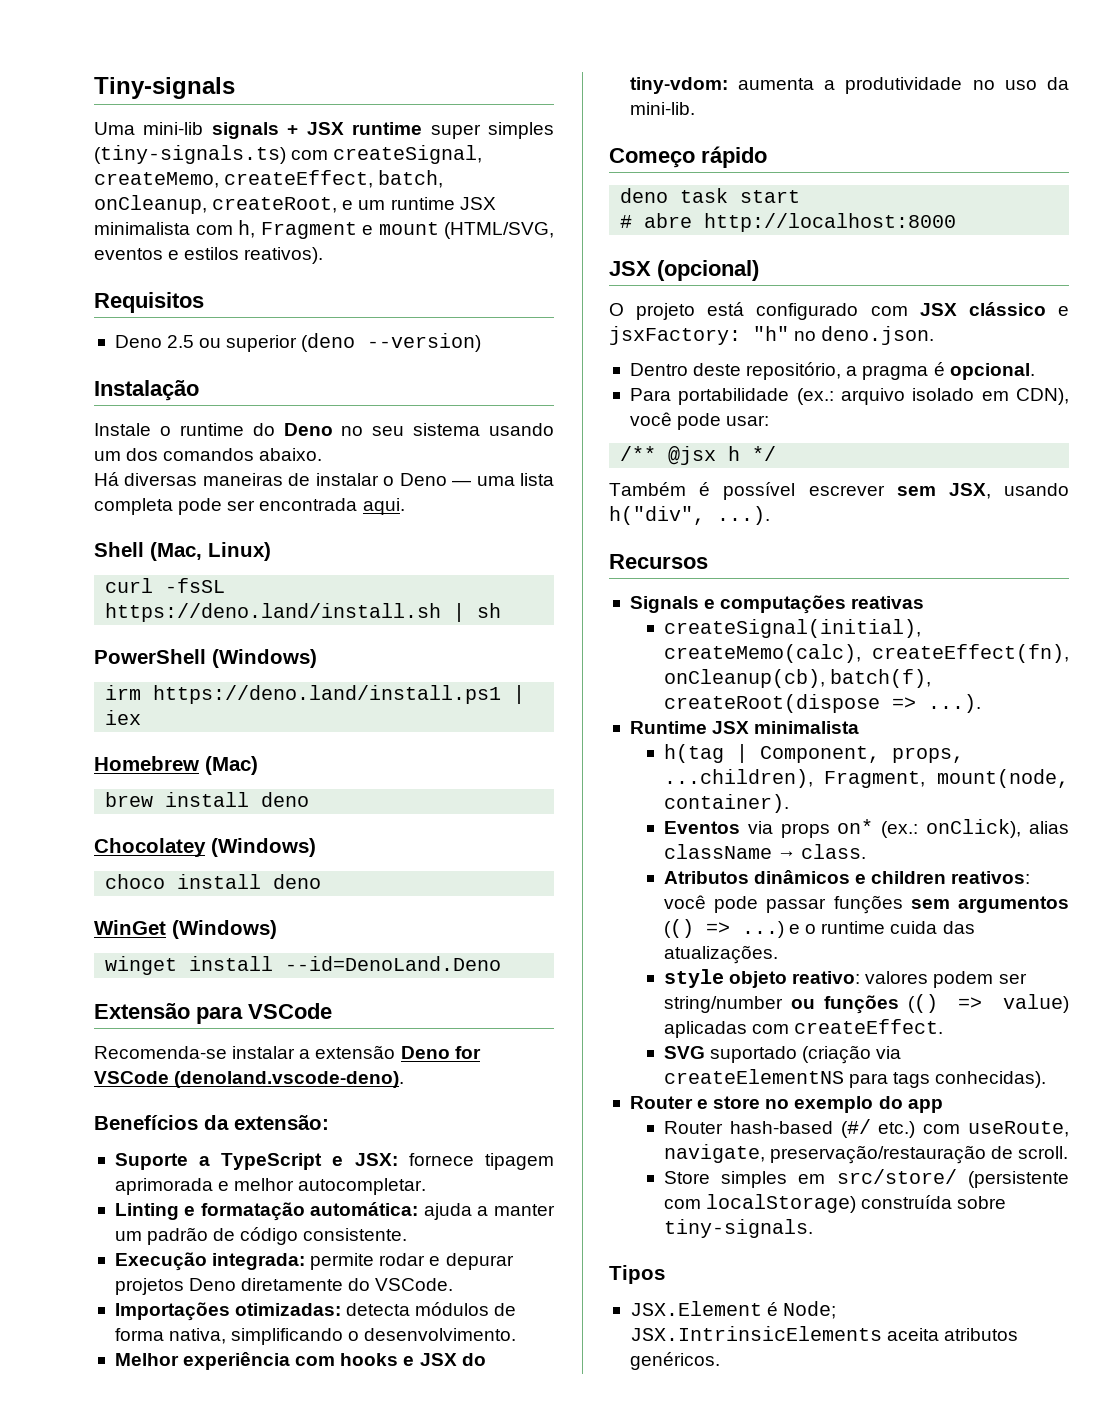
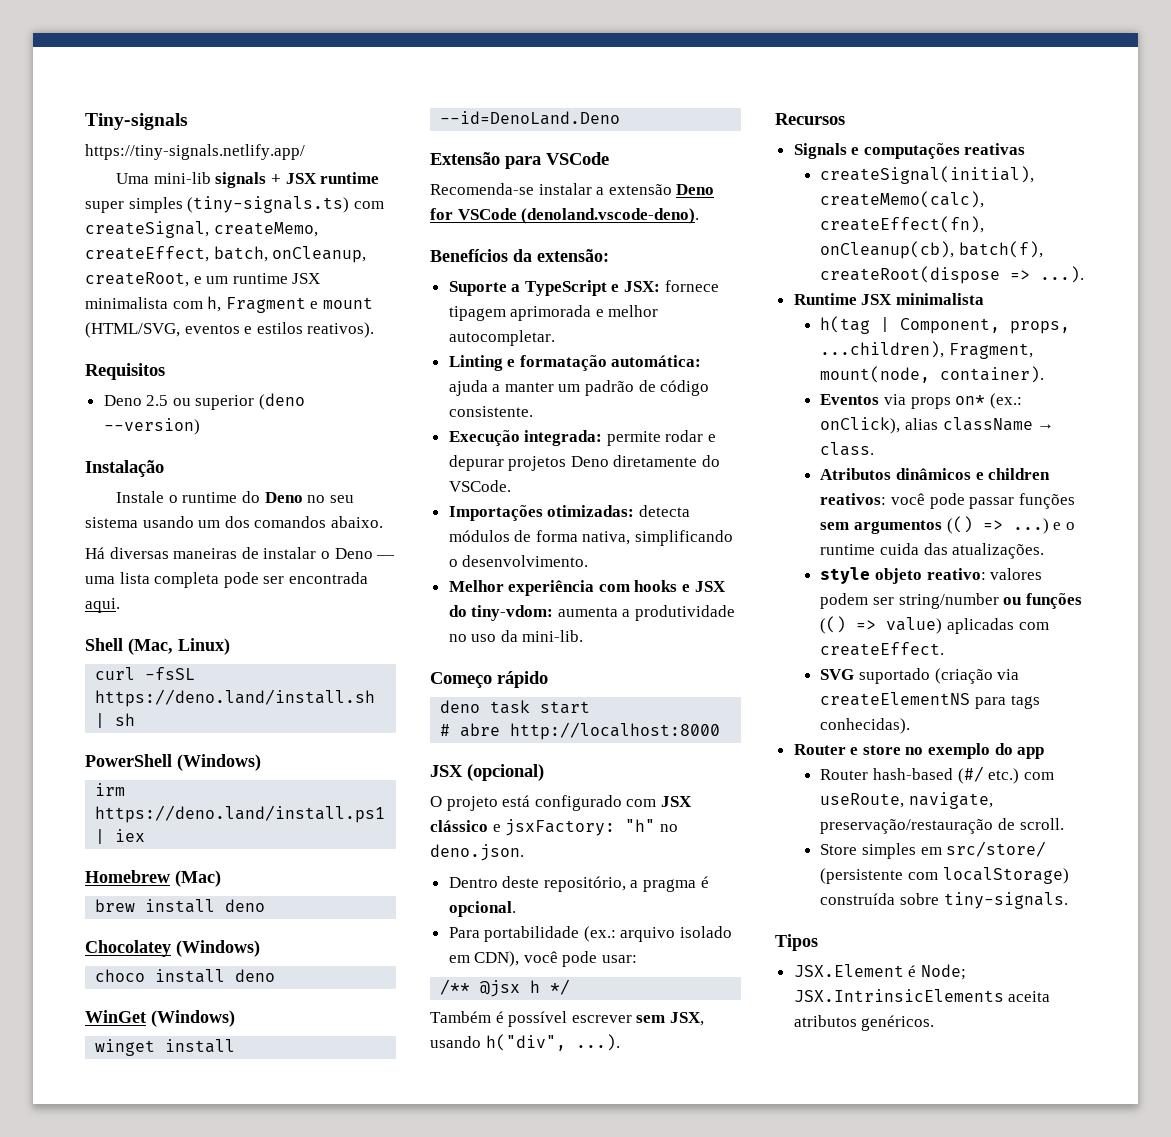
(235, 88) none -> [85,144,305,160] // https://tiny-signals.netlify.app/

